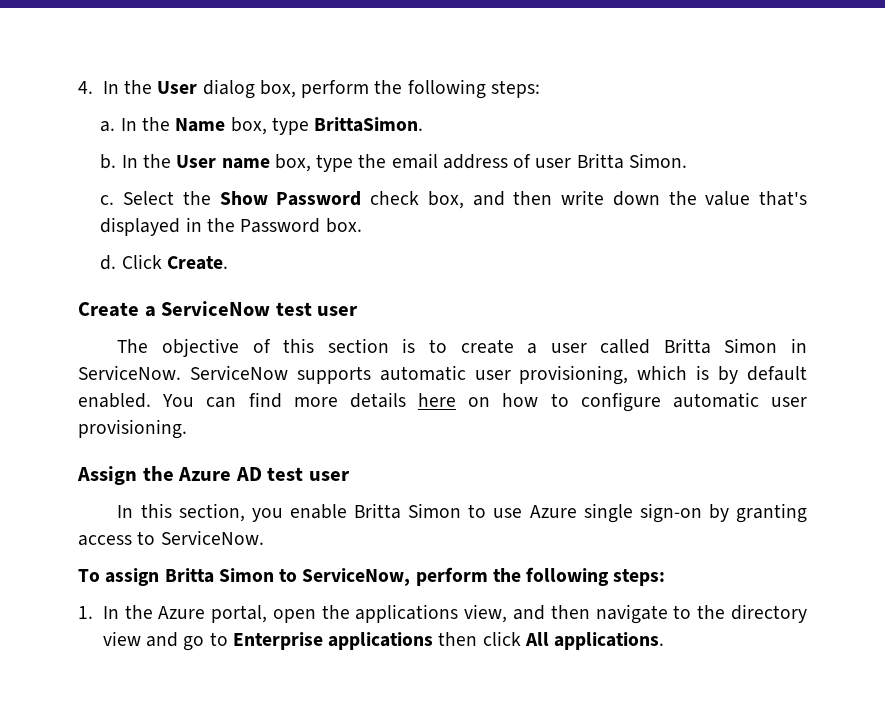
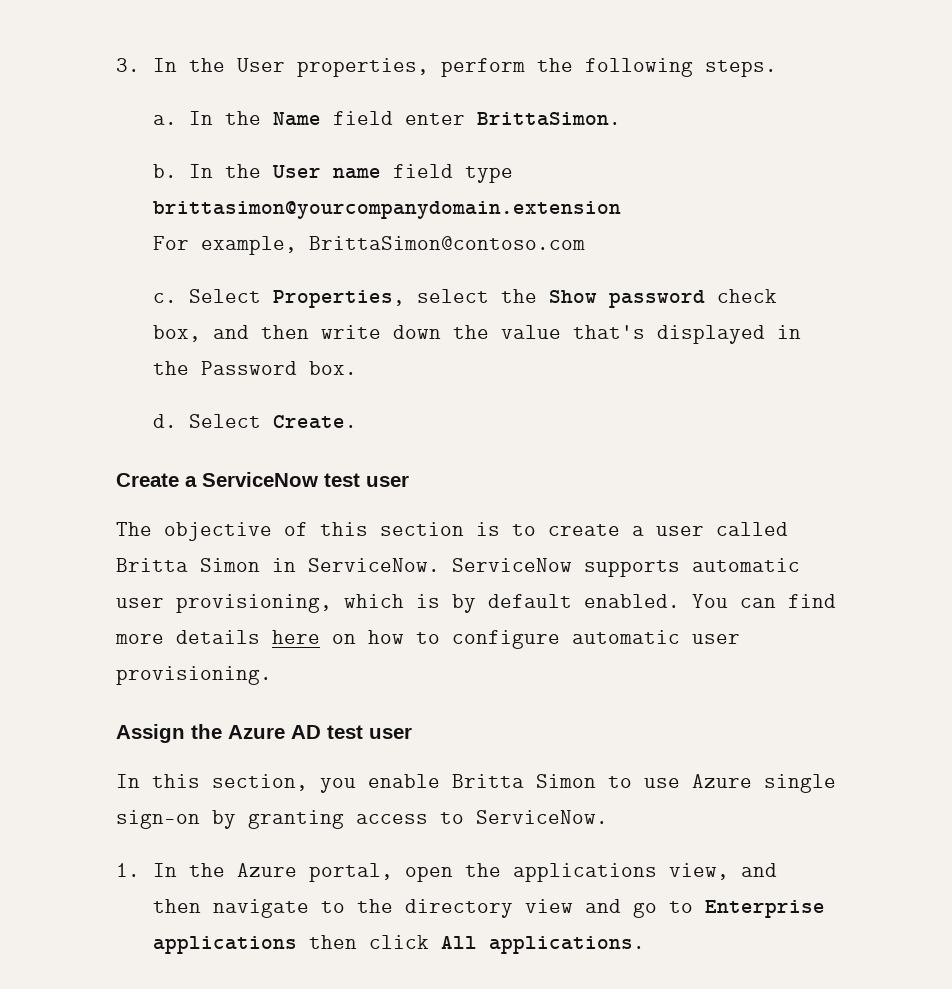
[78,79,540,99] 4. In the User dialog box, perform the following steps: -> [116,58,777,77] 3. In the User properties, perform the following steps.
[230,117,309,135] box, type -> [332,111,465,125] field enter
[274,153,687,172] box, type the email address of user Britta Simon. -> [392,164,513,183] [152,201,621,219] [152,236,585,255] field type brittasimon@yourcompanydomain.extension // For example, BrittaSimon@contoso.com
(175, 198) none -> [272,289,489,308] Properties, select
[276,191,362,206] Password -> [608,290,705,308] password
[121,254,162,269] Click -> [188,414,261,428] Select
[78,567,666,586] // To assign Britta Simon to ServiceNow, perform the following steps: -> (608, 817) none

